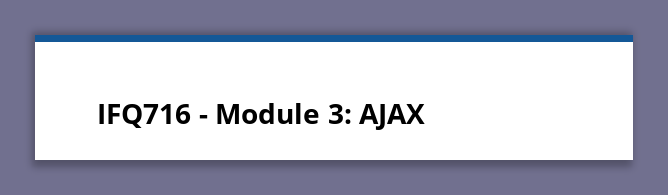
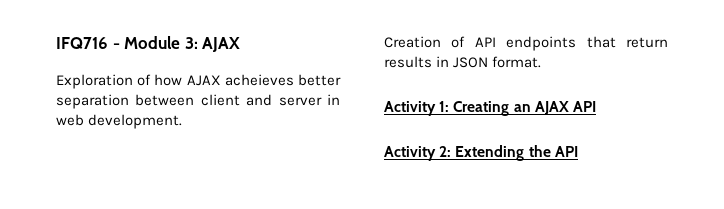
(426, 117) none -> [56,74,341,89] [56,94,340,109] [56,114,183,129] [384,36,668,51] [384,56,542,68] [384,101,596,116] [384,145,578,161] // Exploration of how AJAX acheieves better separation between client and server in web development. // Creation of API endpoints that return results in JSON format. // Activity 1: Creating an AJAX API // Activity 2: Extending the API

